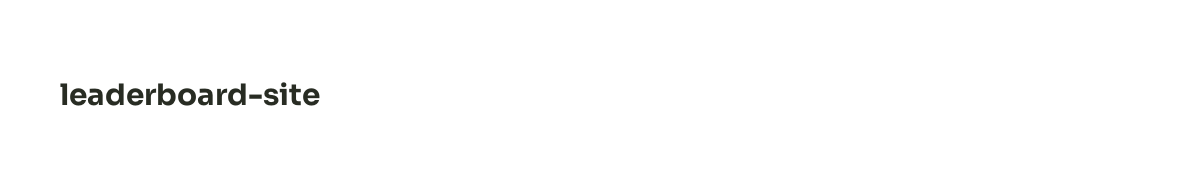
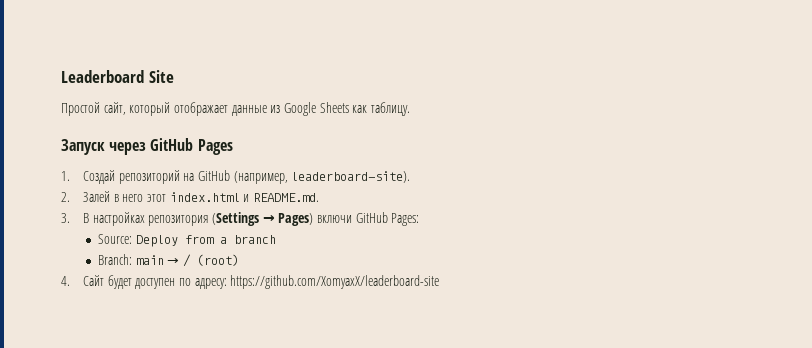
[60,82,320,106] leaderboard-site -> [61,70,174,83] [61,102,410,116] [61,138,233,155] [61,170,411,184] [61,191,319,202] [61,212,420,226] [97,234,276,247] [97,254,239,267] [61,275,440,289] Leaderboard Site // Простой сайт, который отображает данные из Google Sheets как таблицу. // Запуск через GitHub Pages // 1. Создай репозиторий на GitHub (например, leaderboard-site). // 2. Залей в него этот index.html и README.md. // 3. В настройках репозитория (Settings → Pages) включи GitHub Pages: // Source: Deploy from a branch // Branch: main → / (root) // 4. Сайт будет доступен по адресу: https://github.com/XomyaxX/leaderboard-site

